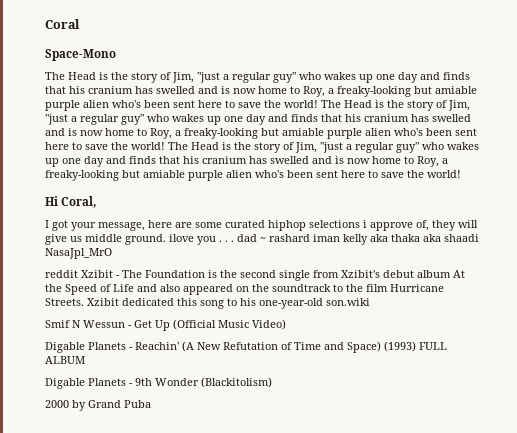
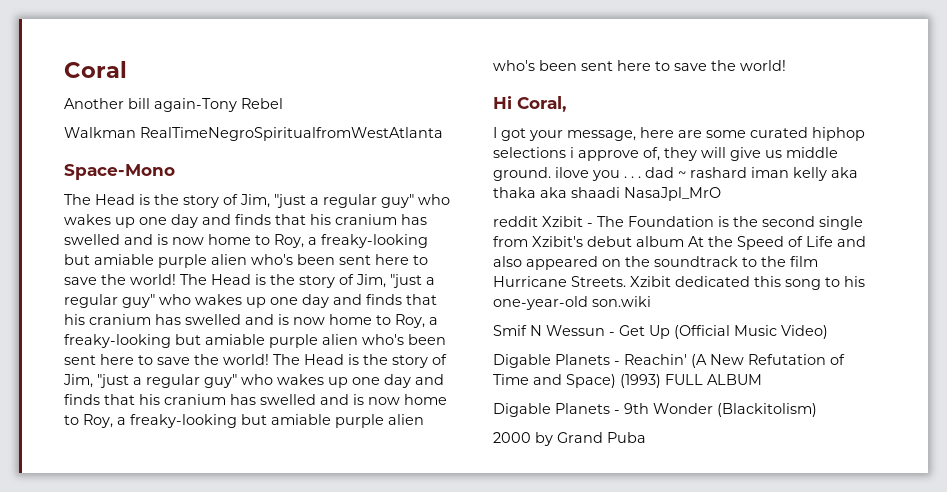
(80, 24) none -> [64,98,283,112] [64,127,443,141] // Another bill again-Tony Rebel // Walkman RealTimeNegroSpiritualfromWestAtlanta

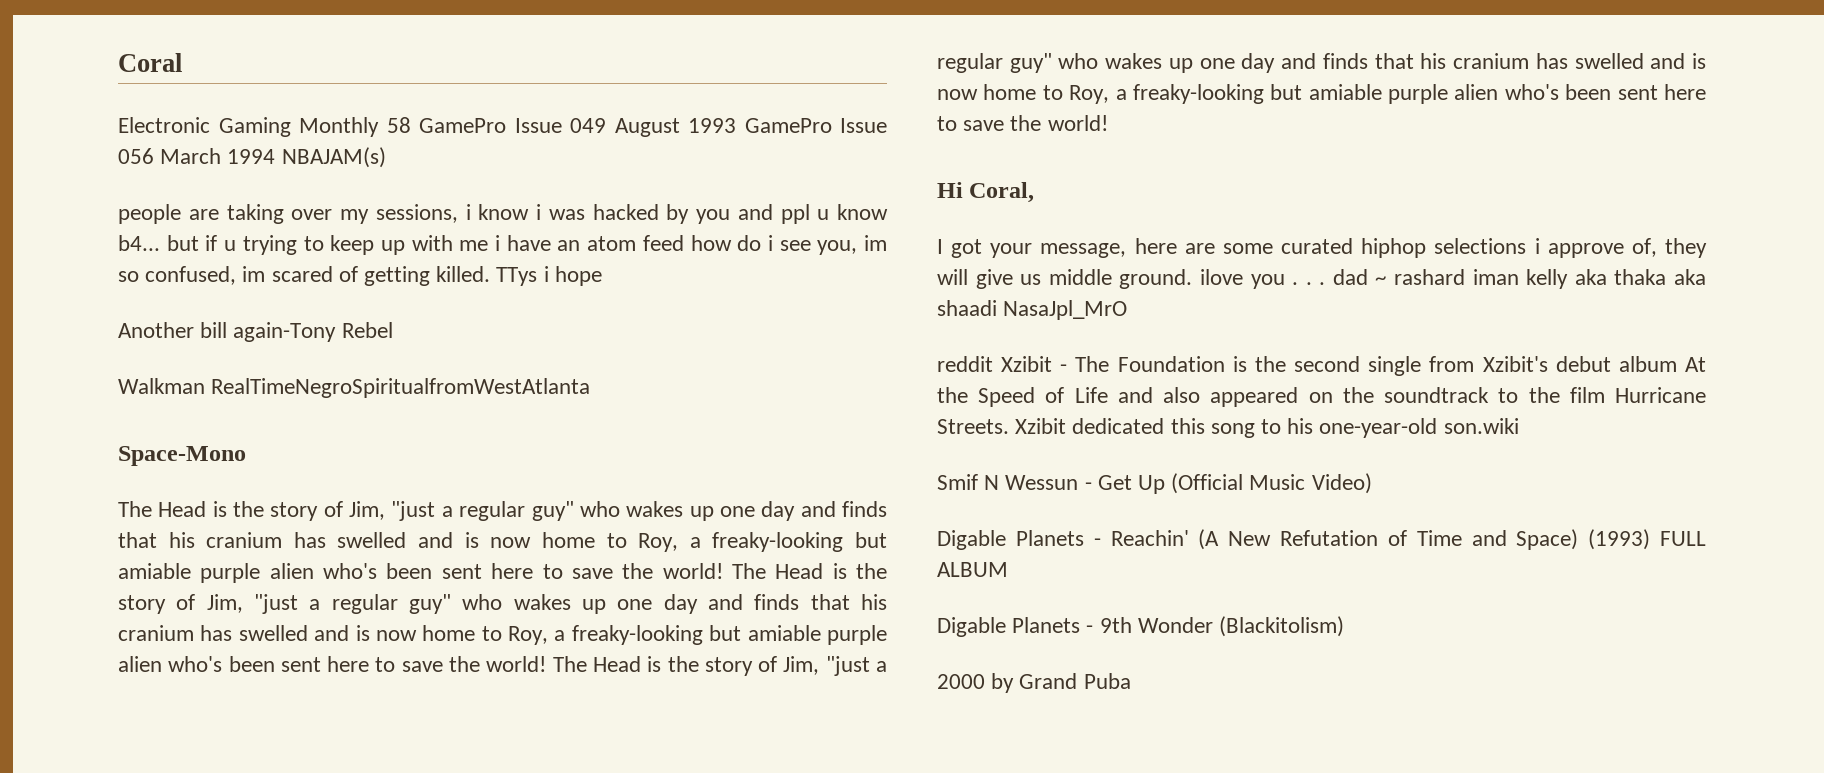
(127, 69) none -> [118,117,887,137] [118,147,386,168] [118,204,888,224] [118,235,888,255] [118,266,602,286] // Electronic Gaming Monthly 58 GamePro Issue 049 August 1993 GamePro Issue 056 March 1994 NBAJAM(s) // people are taking over my sessions, i know i was hacked by you and ppl u know b4... but if u trying to keep up with me i have an atom feed how do i see you, im so confused, im scared of getting killed. TTys i hope

